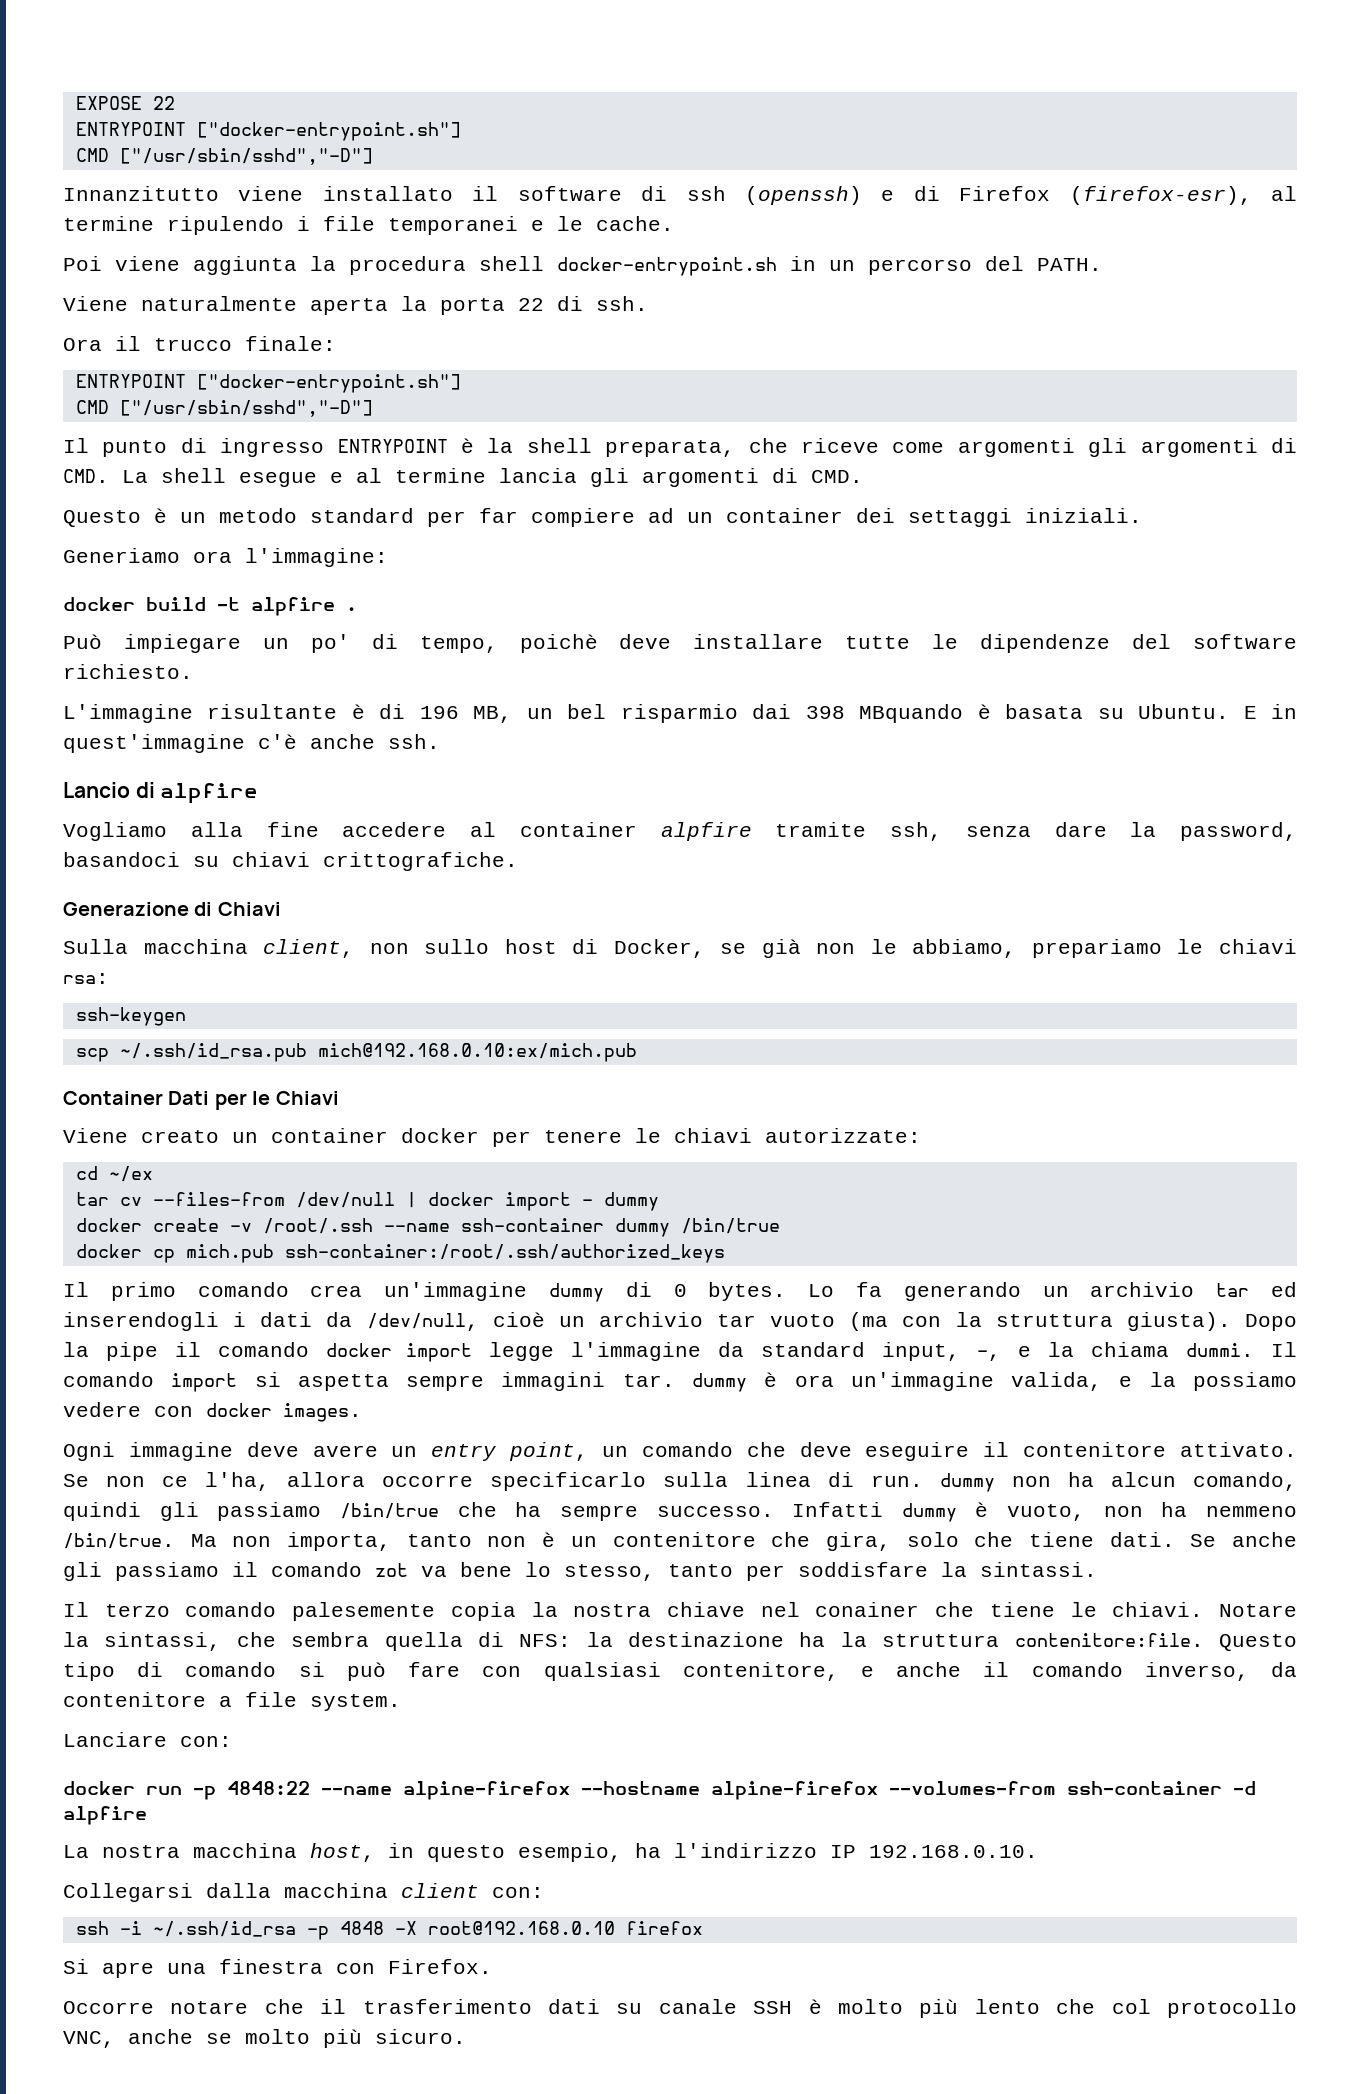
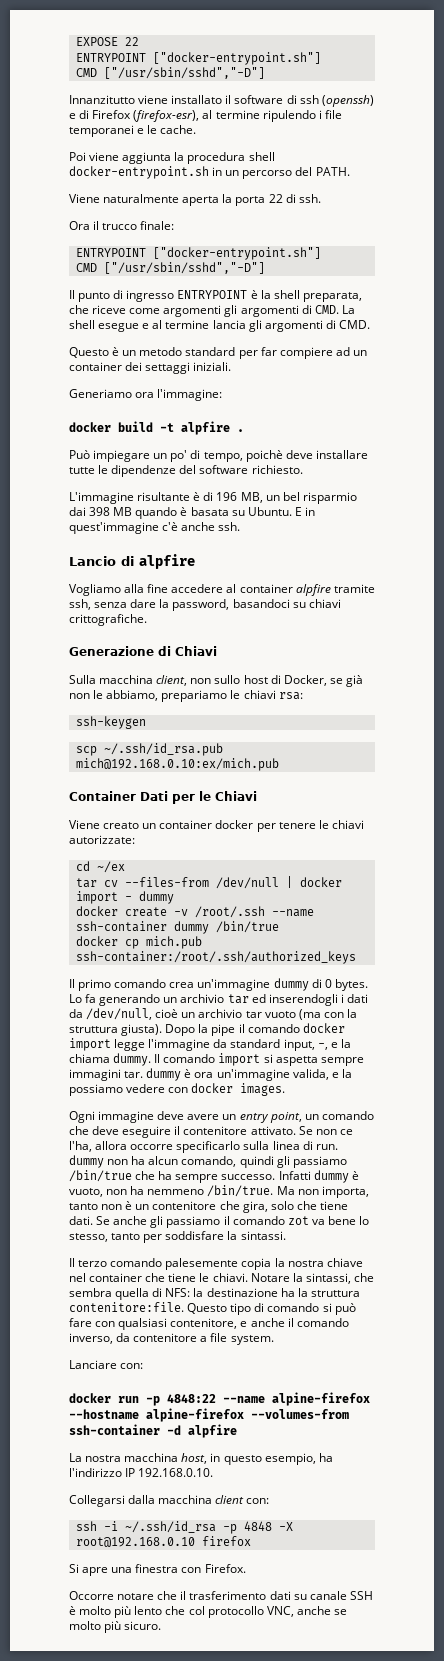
[859,704,964,723] MBquando -> [113,507,178,519] MB quando
[1186,1343,1255,1357] dummi. -> [113,1053,152,1066] dummy.
[815,1602,920,1617] conainer -> [89,1273,143,1282] container

